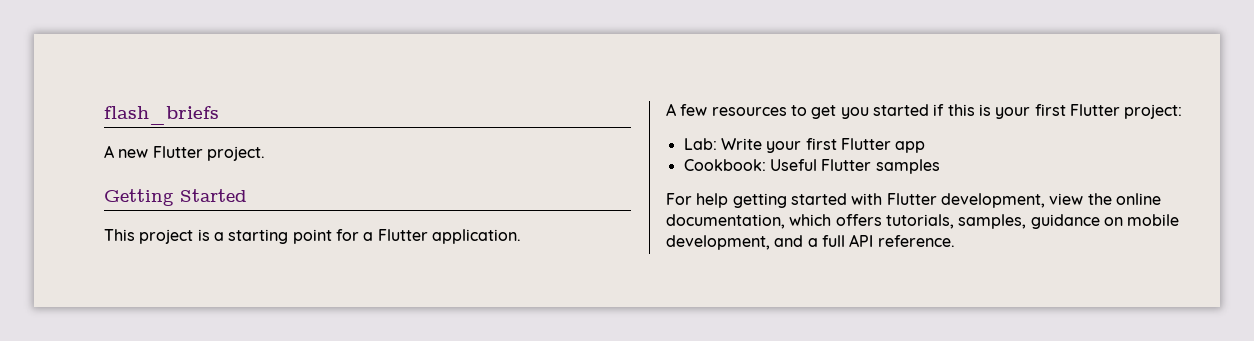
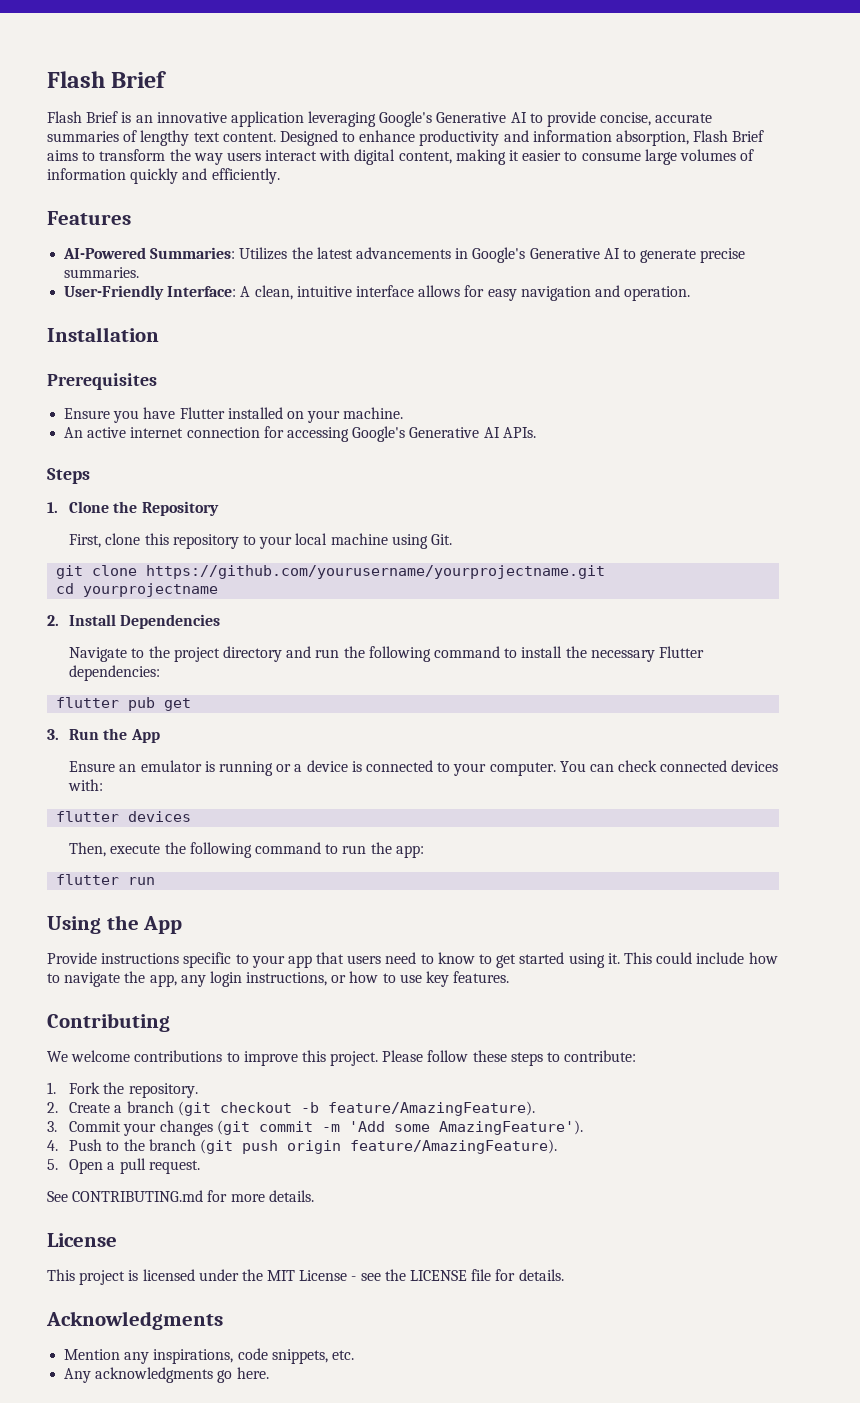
[104,106,219,125] [104,145,265,161] [104,189,247,206] [104,229,521,244] [666,103,1183,119] [683,138,926,153] [683,159,940,174] [666,193,1161,208] [666,214,1180,229] [666,234,955,250] flash_briefs // A new Flutter project. // Getting Started // This project is a starting point for a Flutter application. // A few resources to get you started if this is your first Flutter project: // Lab: Write your first Flutter app // Cookbook: Useful Flutter samples // For help getting started with Flutter development, view the online documentation, which offers tutorials, samples, guidance on mobile development, and a full API reference. -> [47,71,167,88] [47,111,713,127] [47,130,765,146] [47,149,755,165] [47,168,280,184] [47,211,131,225] [63,247,746,263] [64,267,140,278] [64,285,691,301] [47,327,159,342] [47,373,157,390] [64,407,404,423] [64,426,536,442] [47,468,90,484] [47,501,219,516] [69,533,452,549] [56,565,606,579] [56,583,219,597] [47,614,221,629] [69,646,704,662] [69,665,161,681] [56,697,192,711] [47,728,160,743] [69,760,779,776] [68,779,104,791] [56,811,192,822] [69,842,424,858] [56,874,156,885] [47,915,183,934] [47,952,778,968] [47,971,510,987] [47,1013,170,1032] [47,1050,637,1066] [47,1082,198,1098] [47,1101,535,1116] [47,1120,583,1136] [47,1139,558,1154] [47,1158,200,1174] [47,1190,314,1202] [47,1233,117,1247] [47,1269,564,1285] [46,1311,223,1330] [64,1348,354,1364] [64,1367,269,1383] Flash Brief // Flash Brief is an innovative application leveraging Google's Generative AI to provide concise, accurate summaries of lengthy text content. Designed to enhance productivity and information absorption, Flash Brief aims to transform the way users interact with digital content, making it easier to consume large volumes of information quickly and efficiently. // Features // AI-Powered Summaries: Utilizes the latest advancements in Google's Generative AI to generate precise summaries. // User-Friendly Interface: A clean, intuitive interface allows for easy navigation and operation. // Installation // Prerequisites // Ensure you have Flutter installed on your machine. // An active internet connection for accessing Google's Generative AI APIs. // Steps // 1. Clone the Repository // First, clone this repository to your local machine using Git. // git clone https://github.com/yourusername/yourprojectname.git // cd yourprojectname // 2. Install Dependencies // Navigate to the project directory and run the following command to install the necessary Flutter dependencies: // flutter pub get // 3. Run the App // Ensure an emulator is running or a device is connected to your computer. You can check connected devices with: // flutter devices // Then, execute the following command to run the app: // flutter run // Using the App // Provide instructions specific to your app that users need to know to get started using it. This could include how to navigate the app, any login instructions, or how to use key features. // Contributing // We welcome contributions to improve this project. Please follow these steps to contribute: // 1. Fork the repository. // 2. Create a branch (git checkout -b feature/AmazingFeature). // 3. Commit your changes (git commit -m 'Add some AmazingFeature'). // 4. Push to the branch (git push origin feature/AmazingFeature). // 5. Open a pull request. // See CONTRIBUTING.md for more details. // License // This project is licensed under the MIT License - see the LICENSE file for details. // Acknowledgments // Mention any inspirations, code snippets, etc. // Any acknowledgments go here.

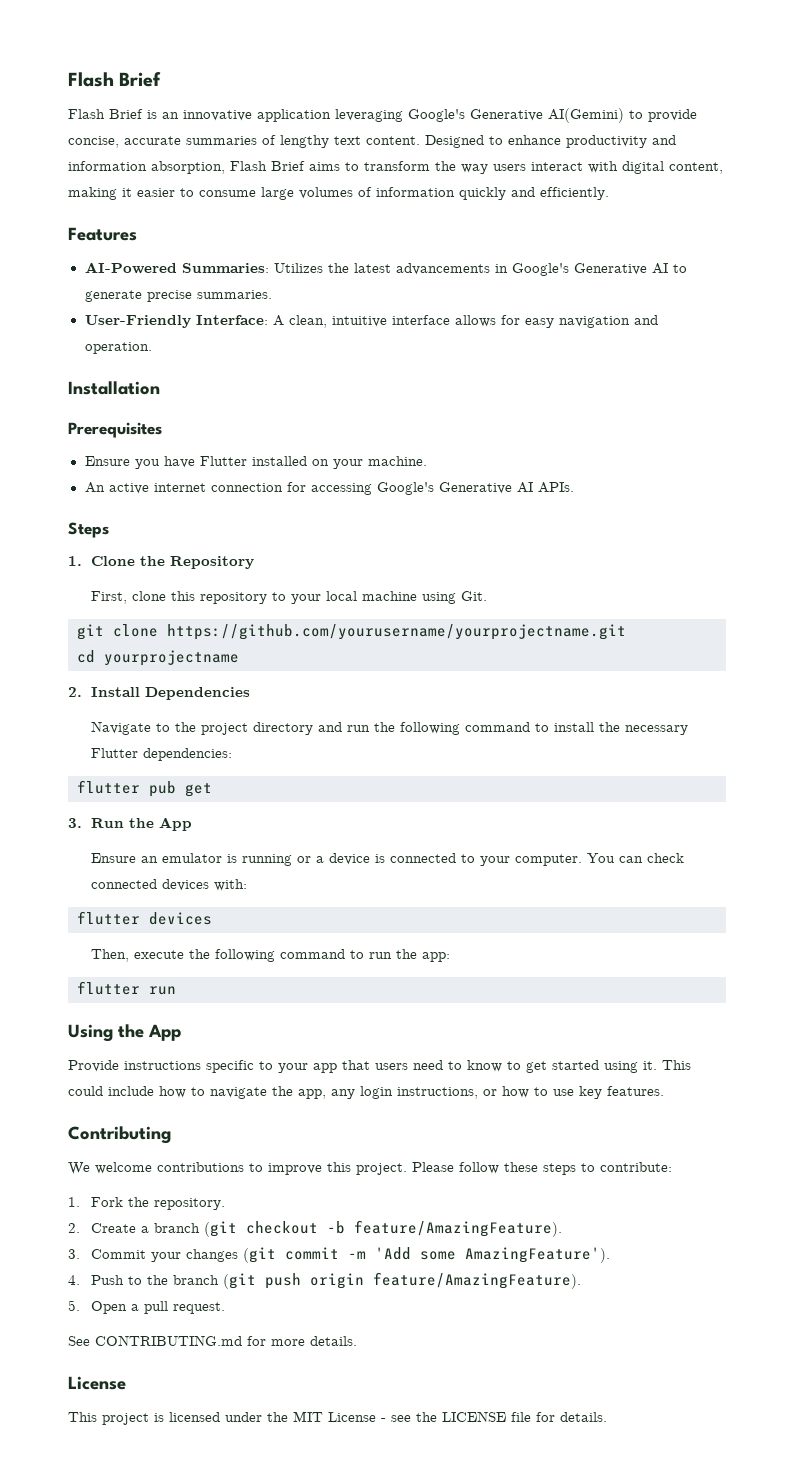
[510,112,527,123] AI -> [548,108,624,123] AI(Gemini)
[46,1311,223,1330] [64,1348,354,1364] [64,1367,269,1383] // Acknowledgments // Mention any inspirations, code snippets, etc. // Any acknowledgments go here. -> (607, 1417) none

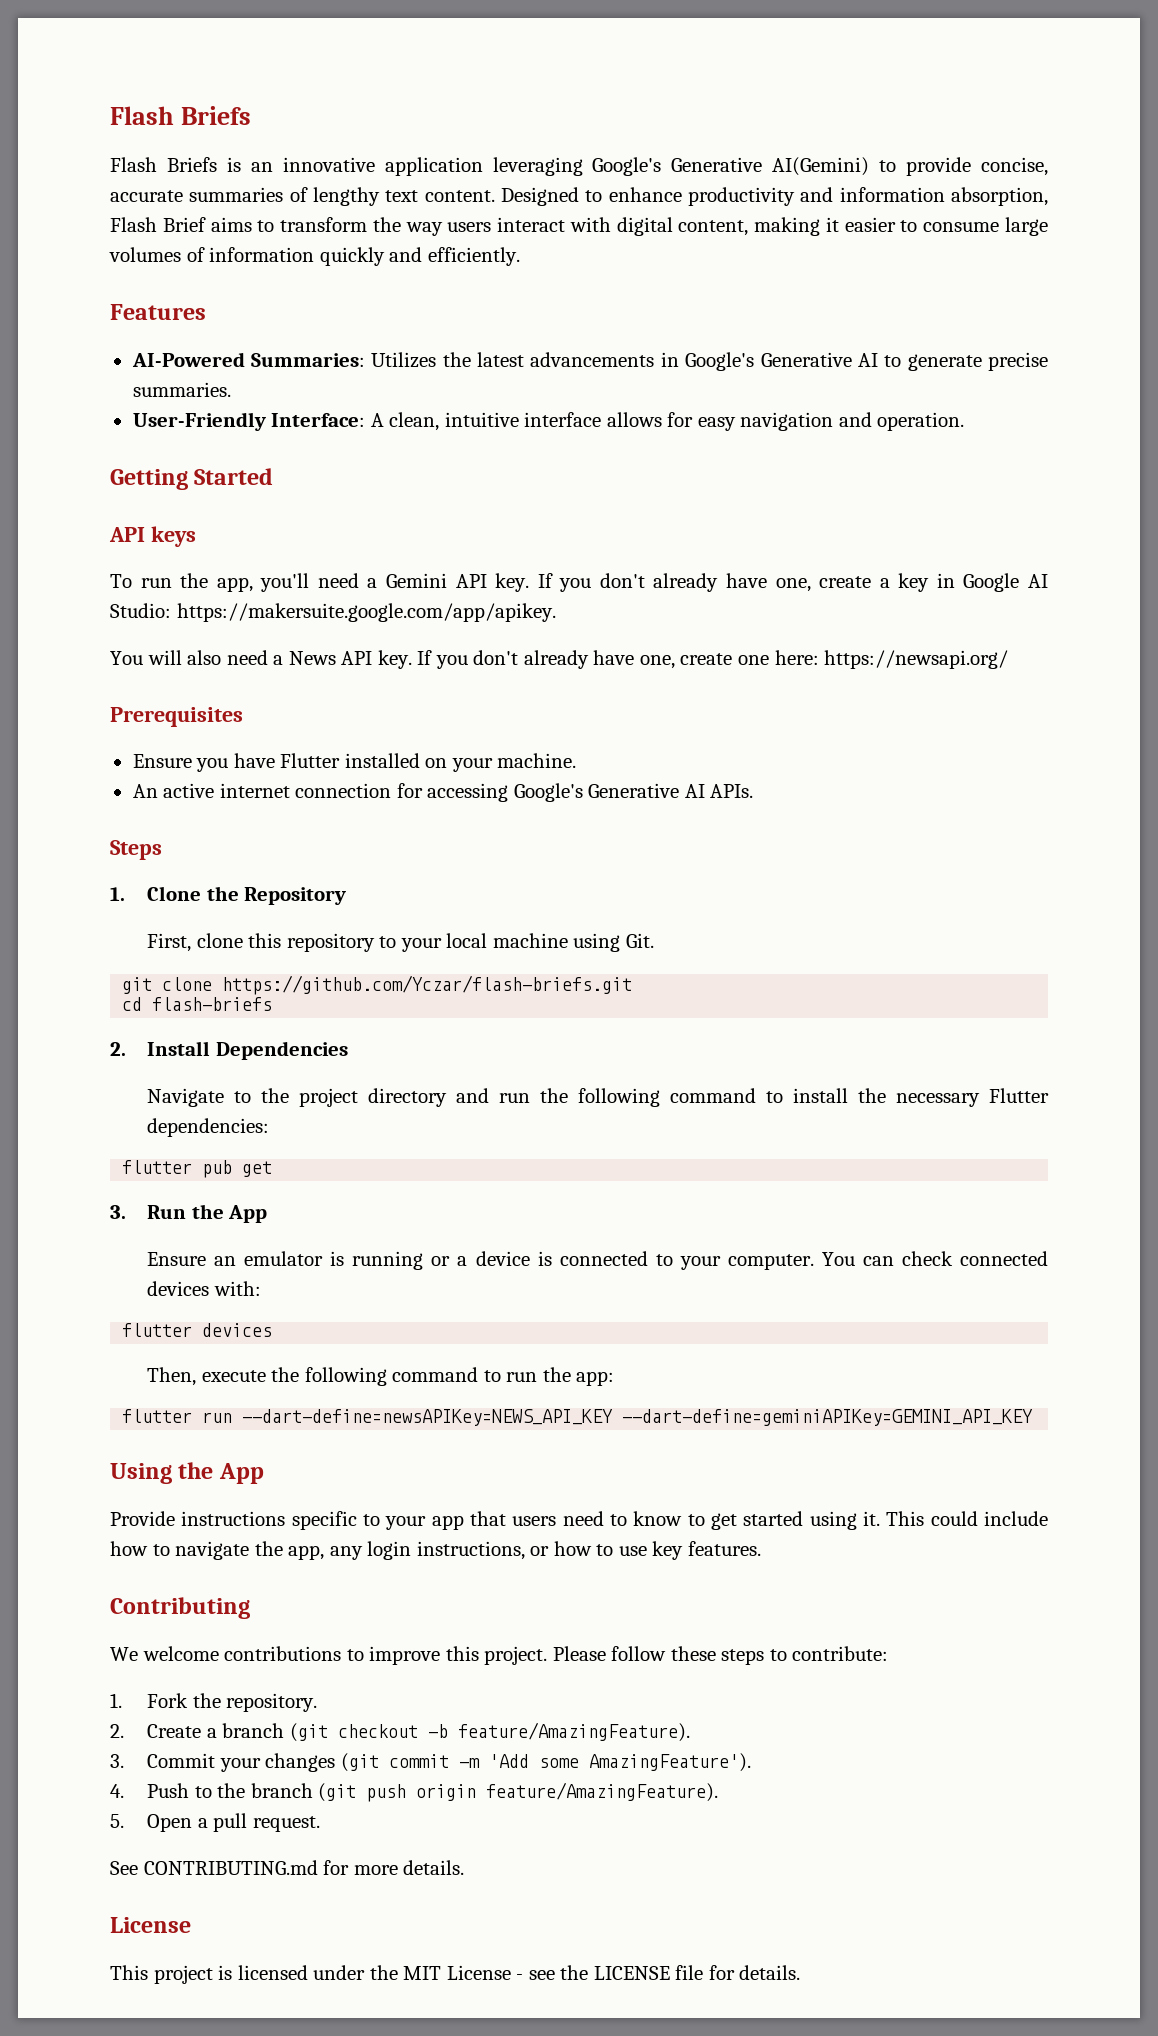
[68,72,162,87] [68,109,143,119] Flash Brief // Flash Brief -> [110,106,252,125] [110,157,217,172] Flash Briefs // Flash Briefs
[68,381,160,395] Installation -> [110,468,274,490] [109,526,196,547] [110,573,1048,592] [110,603,556,622] [110,650,1009,669] Getting Started // API keys // To run the app, you'll need a Gemini API key. If you don't already have one, create a key in Google AI Studio: https://makersuite.google.com/app/apikey. // You will also need a News API key. If you don't already have one, create one here: https://newsapi.org/
[167,624,626,640] https://github.com/yourusername/yourprojectname.git -> [222,975,633,995] https://github.com/Yczar/flash-briefs.git
[104,650,239,666] yourprojectname -> [152,997,273,1011] flash-briefs
(176, 990) none -> [242,1409,1034,1426] --dart-define=newsAPIKey=NEWS_API_KEY --dart-define=geminiAPIKey=GEMINI_API_KEY

